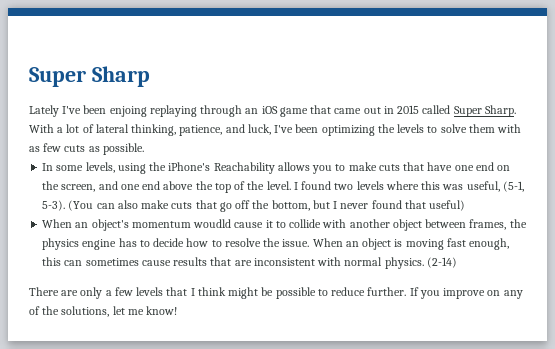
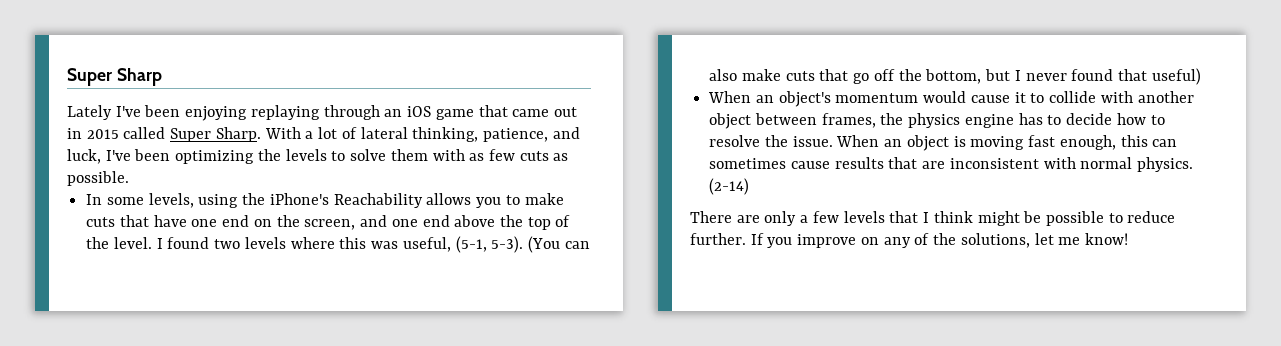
[109,106,147,117] enjoing -> [185,106,248,121] enjoying
[193,219,232,228] woudld -> [923,91,967,103] would

